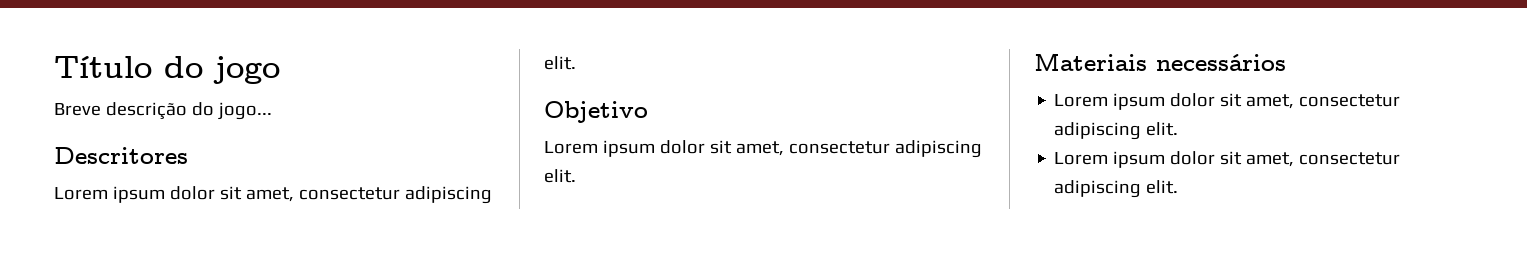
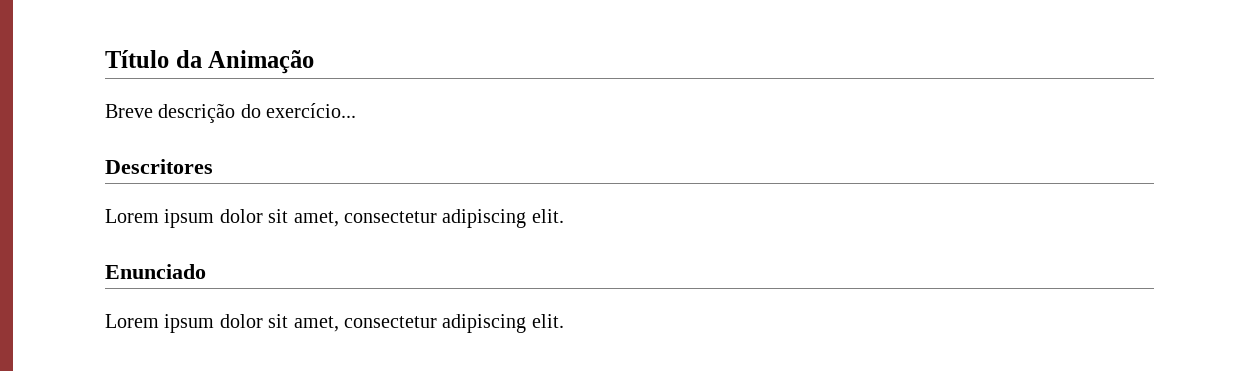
[164,56,280,84] do jogo -> [175,50,315,74] da Animação
[217,102,272,120] jogo... -> [266,103,357,118] exercício...
[544,101,648,123] [544,140,982,158] [544,169,576,183] [1034,53,1286,71] [1054,93,1401,110] [1054,122,1179,140] [1054,151,1401,168] [1054,180,1179,198] Objetivo // Lorem ipsum dolor sit amet, consectetur adipiscing elit. // Materiais necessários // Lorem ipsum dolor sit amet, consectetur adipiscing elit. // Lorem ipsum dolor sit amet, consectetur adipiscing elit. -> [105,264,206,279] [105,314,564,333] Enunciado // Lorem ipsum dolor sit amet, consectetur adipiscing elit.

